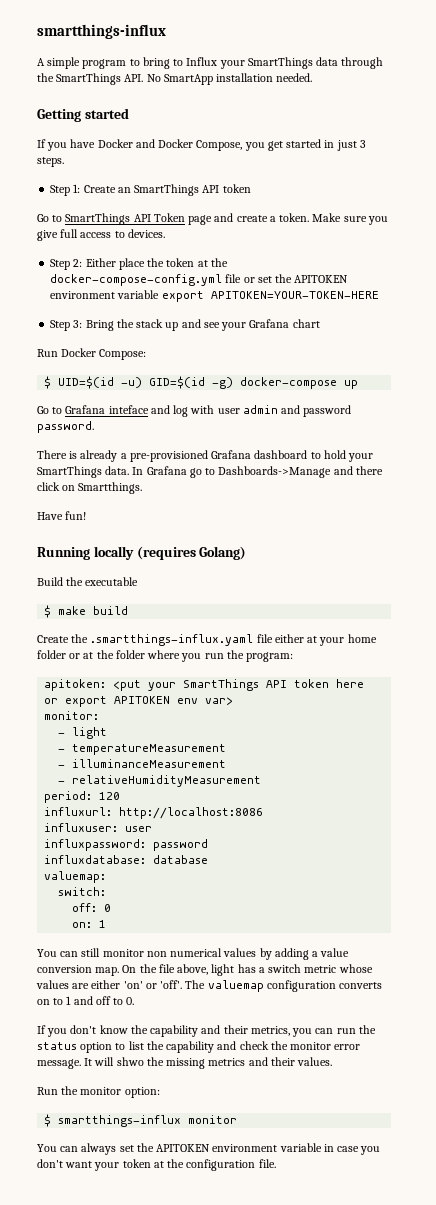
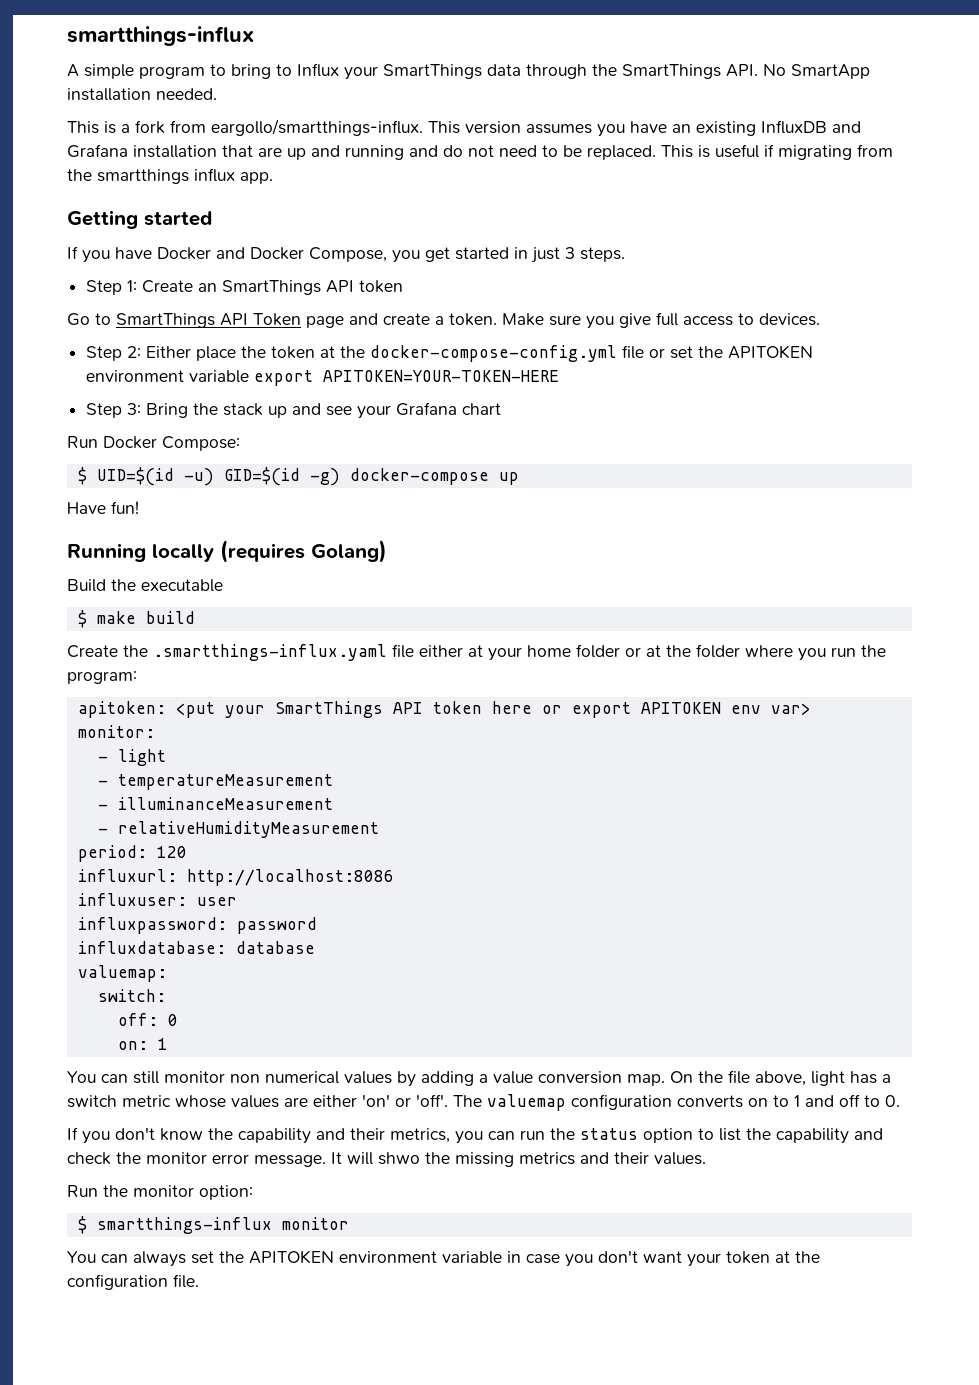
(313, 77) none -> [67,119,861,137] [67,144,893,160] [67,168,273,184] // This is a fork from eargollo/smartthings-influx. This version assumes you have an existing InfluxDB and Grafana installation that are up and running and do not need to be replaced. This is useful if migrating from the smartthings influx app.
[37,405,352,417] [37,421,94,433] [37,450,374,462] [37,466,383,478] [37,482,143,494] // Go to Grafana inteface and log with user admin and password password. // There is already a pre-provisioned Grafana dashboard to hold your SmartThings data. In Grafana go to Dashboards->Manage and there click on Smartthings. -> (519, 478) none

